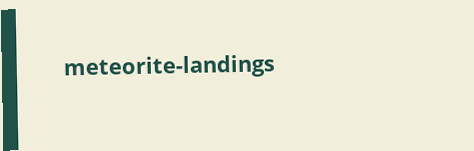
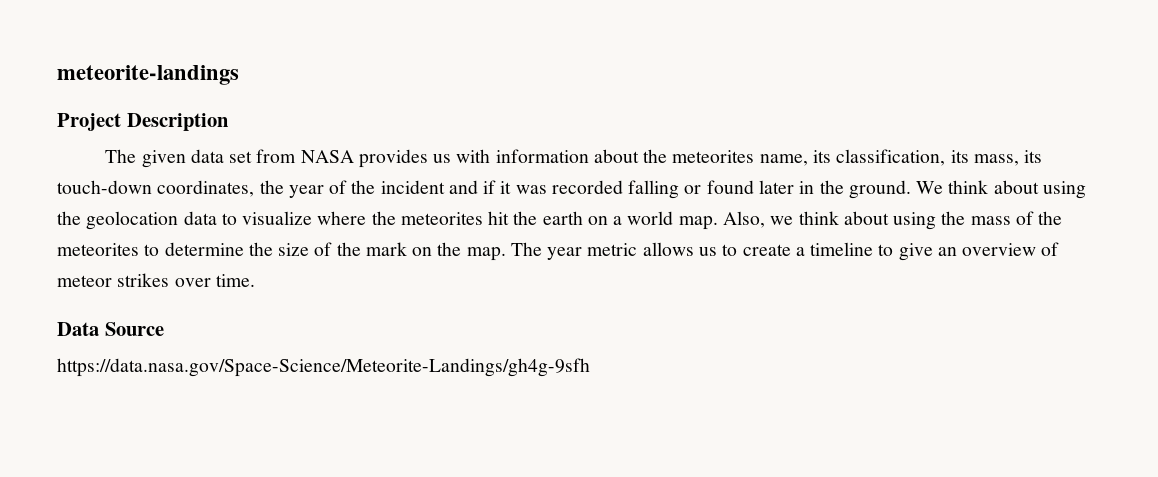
(276, 67) none -> [57,113,229,131] [105,149,1043,168] [57,180,1086,199] [57,211,1063,230] [57,242,1060,261] [57,273,255,287] [57,322,164,336] [57,358,590,377] // Project Description // The given data set from NASA provides us with information about the meteorites name, its classification, its mass, its touch-down coordinates, the year of the incident and if it was recorded falling or found later in the ground. We think about using the geolocation data to visualize where the meteorites hit the earth on a world map. Also, we think about using the mass of the meteorites to determine the size of the mark on the map. The year metric allows us to create a timeline to give an overview of meteor strikes over time. // Data Source // https://data.nasa.gov/Space-Science/Meteorite-Landings/gh4g-9sfh

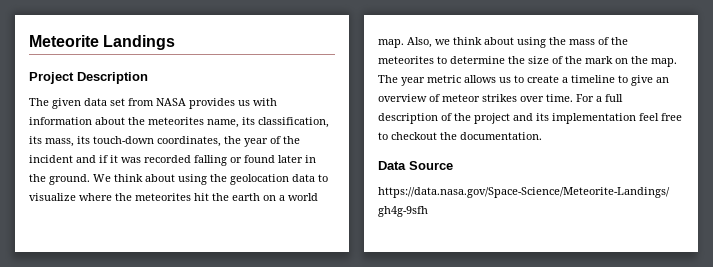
[57,65,239,85] meteorite-landings -> [29,35,176,50] Meteorite Landings
(255, 280) none -> [576,94,623,102] [378,113,682,124] [378,132,542,140] For a full description of the project and its implementation feel free to checkout the documentation.

